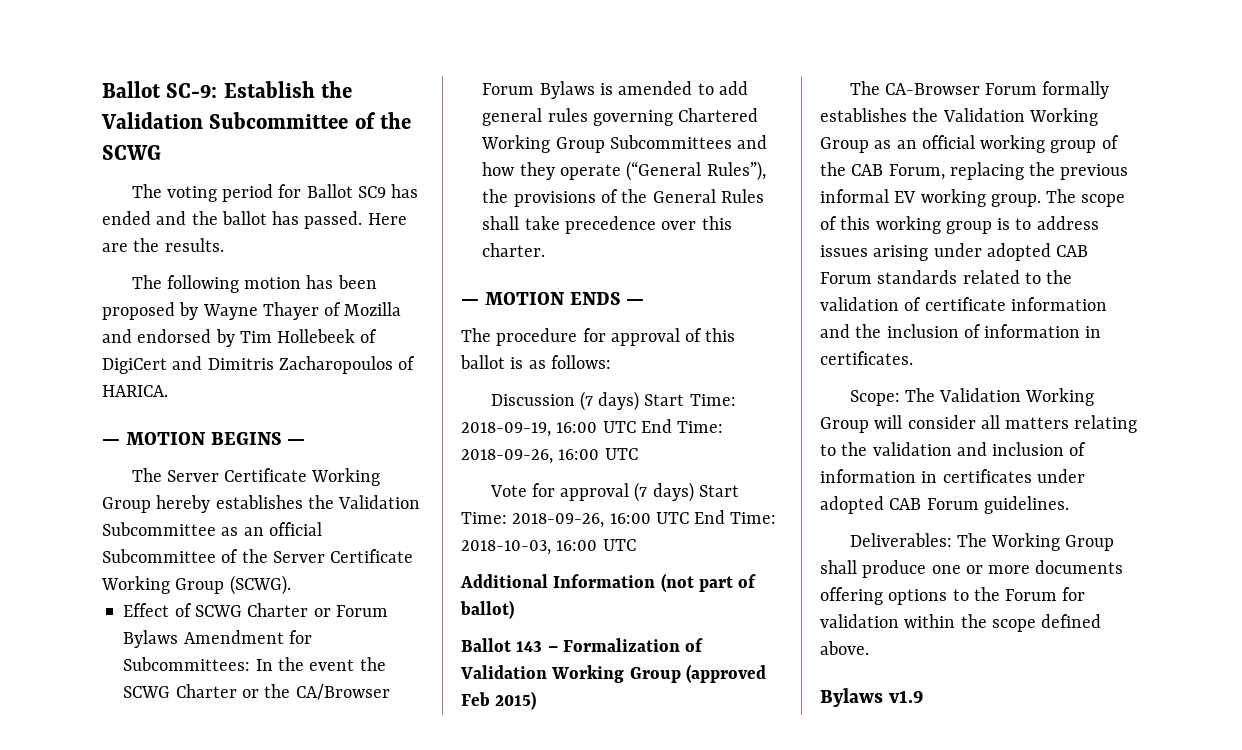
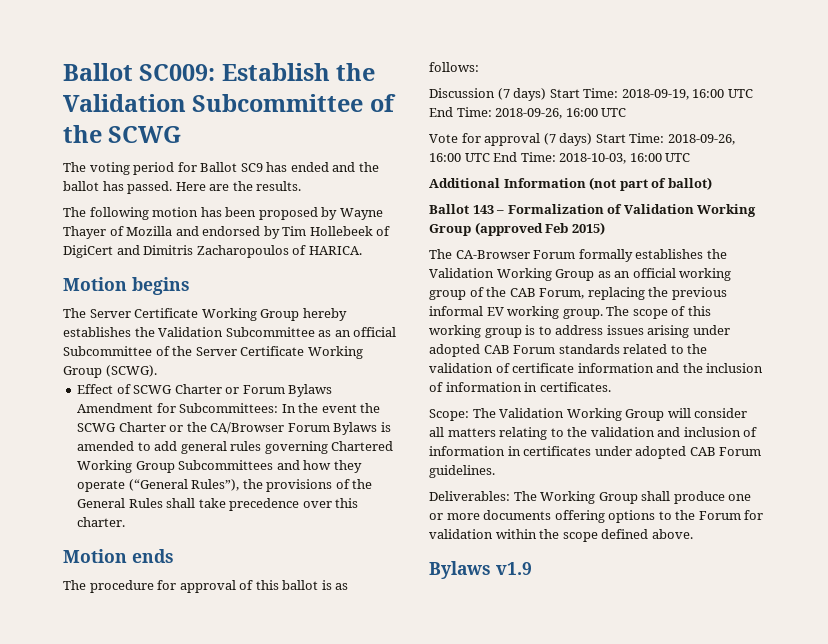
[102,81,218,98] Ballot SC-9: -> [63,63,216,81] Ballot SC009:
[102,432,306,445] — MOTION BEGINS — -> [63,277,190,295] Motion begins
[461,292,645,305] — MOTION ENDS — -> [63,549,174,563] Motion ends

